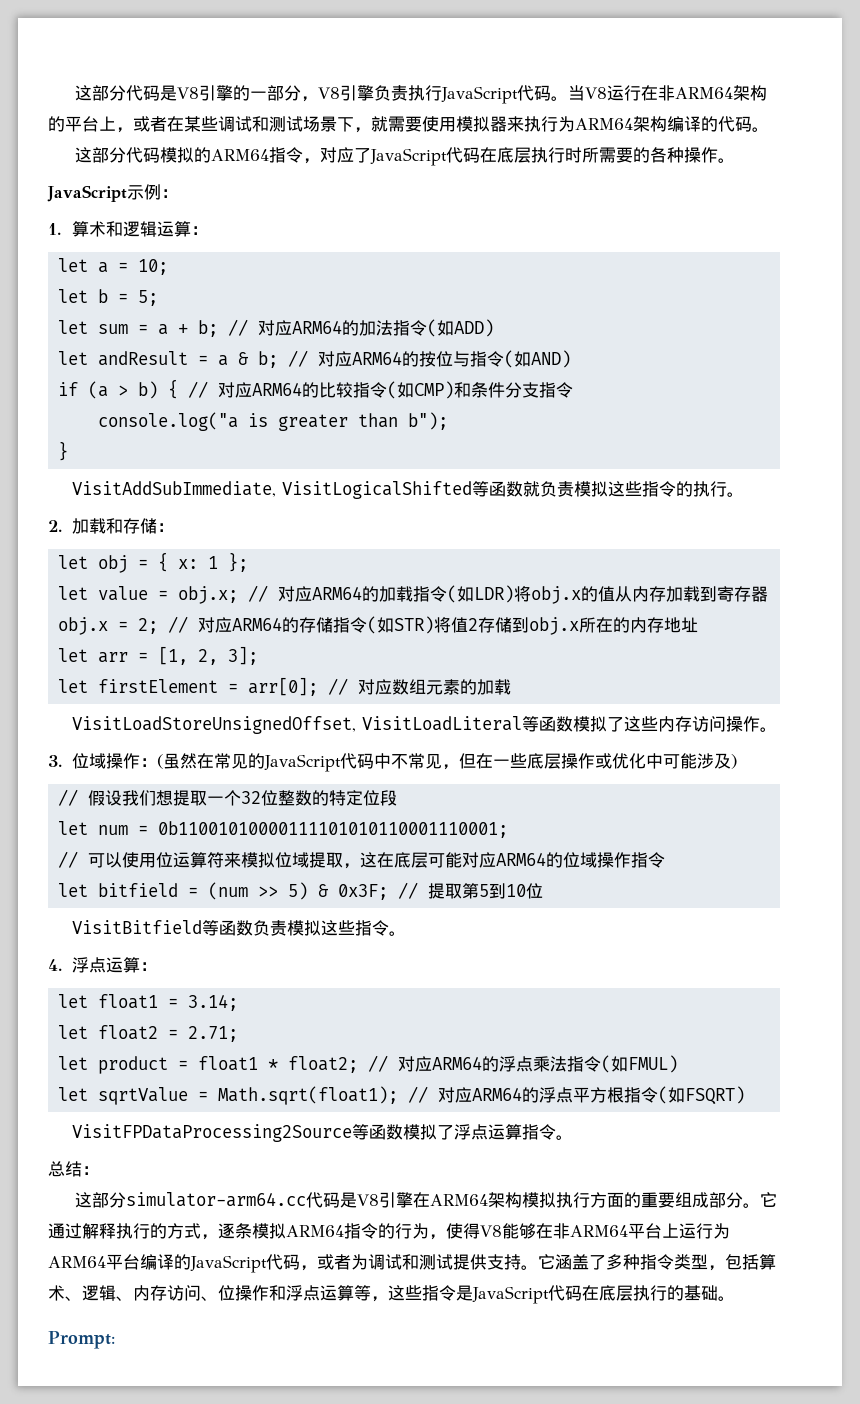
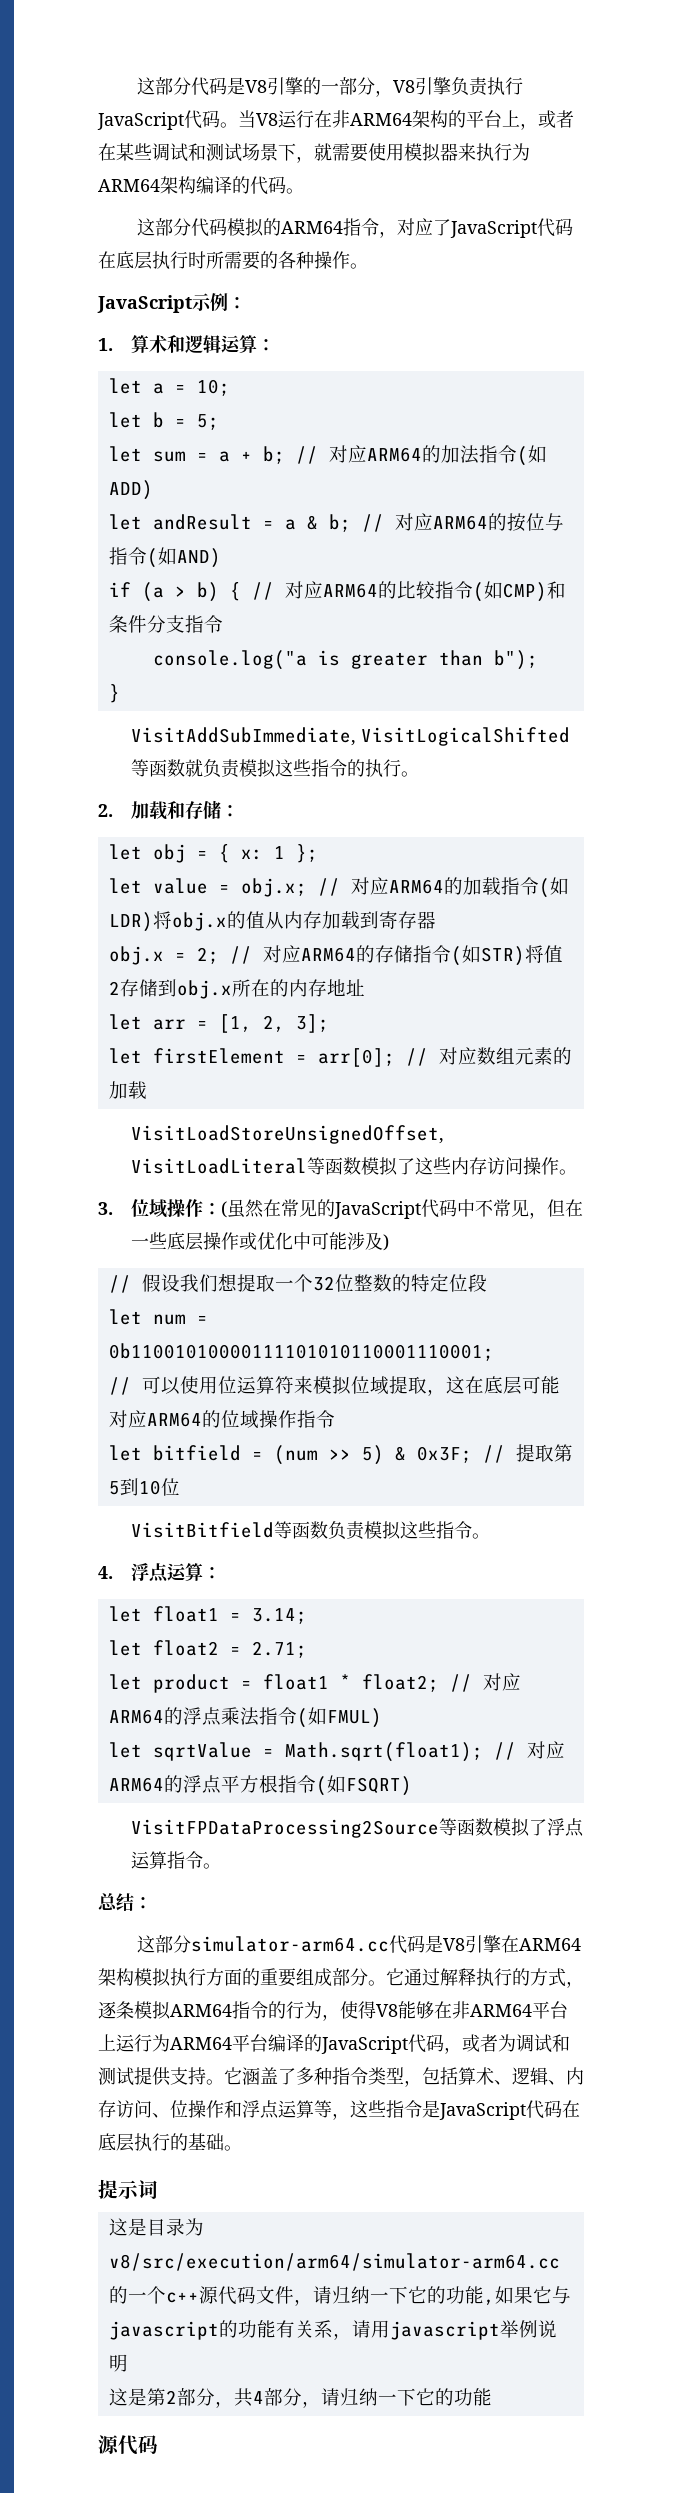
[48,1331,115,1349] Prompt: -> [98,2179,158,2199] [108,2218,204,2236] [108,2253,560,2271] [108,2286,571,2306] [108,2320,557,2340] [108,2354,128,2372] [108,2388,492,2408] [98,2435,158,2455] 提示词 // 这是目录为v8/src/execution/arm64/simulator-arm64.cc的一个c++源代码文件，请归纳一下它的功能,如果它与javascript的功能有关系，请用javascript举例说明 // 这是第2部分，共4部分，请归纳一下它的功能 // 源代码

